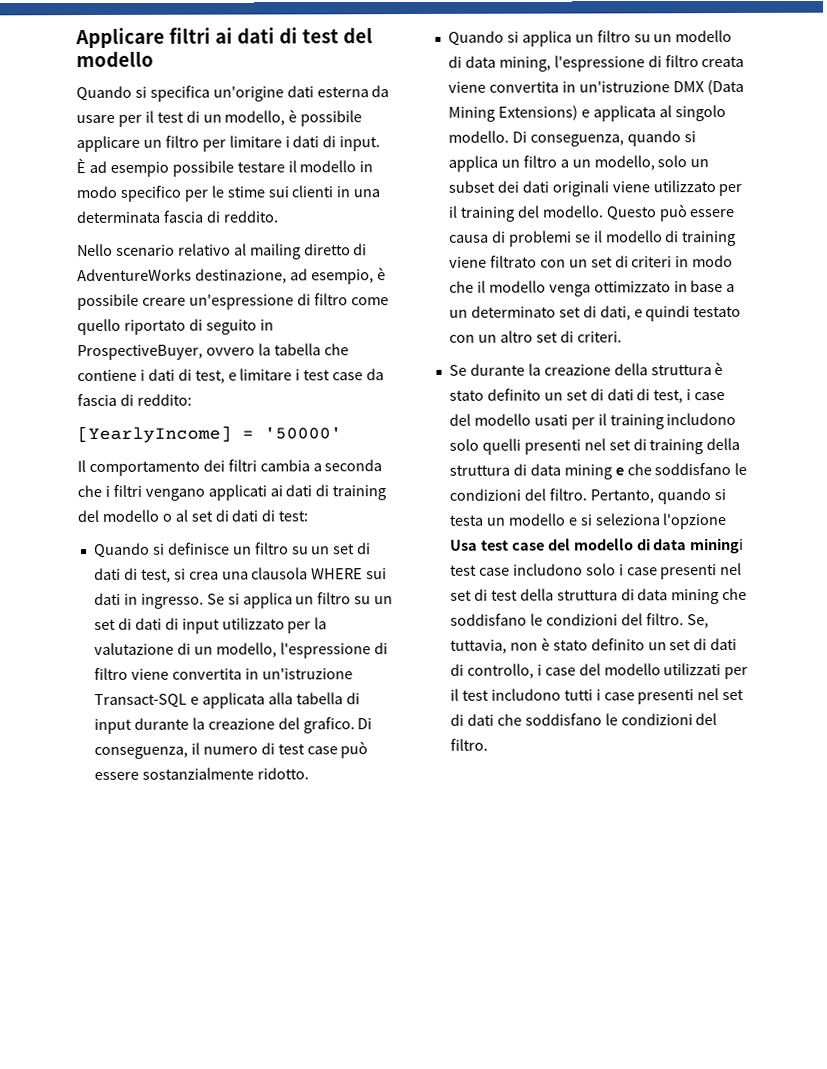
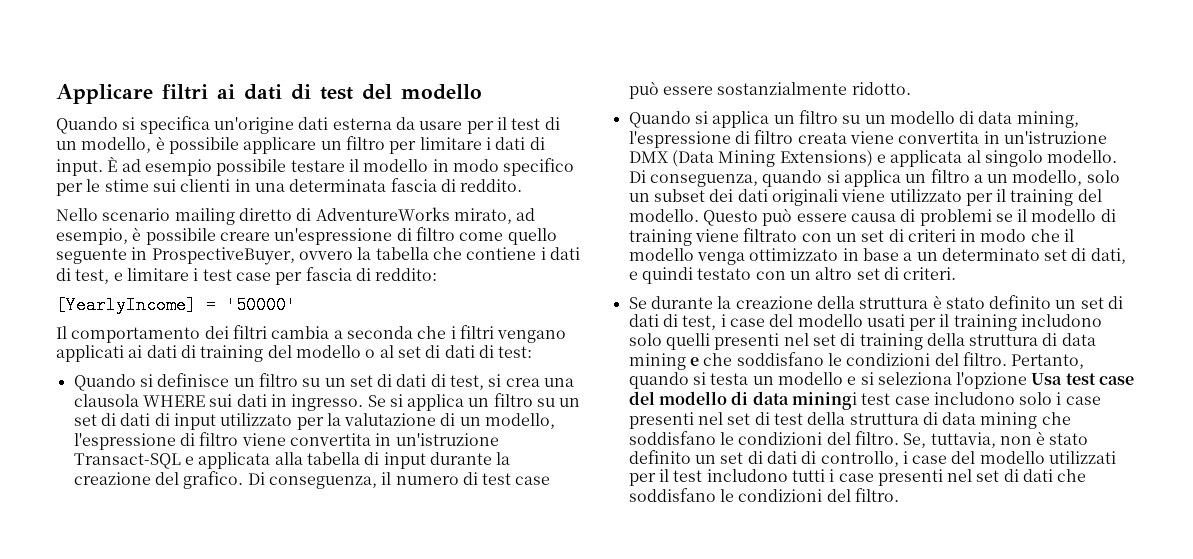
[177,243,247,256] relativo al -> (171, 214) none
[194,268,287,284] destinazione, -> [453,208,512,224] mirato,
[123,318,257,335] riportato di seguito -> [56,248,127,264] seguente
[366,368,385,381] da -> [275,272,303,285] per

